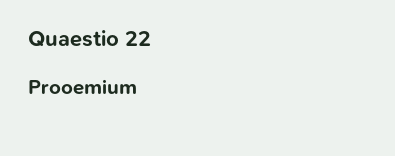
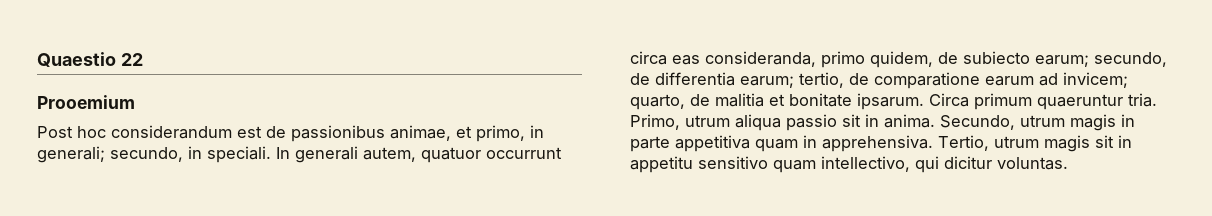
(137, 87) none -> [37,125,544,142] [37,146,562,163] [630,51,1167,68] [630,72,1128,89] [630,93,1157,110] [630,114,1135,131] [630,135,1132,152] [630,156,1068,173] // Post hoc considerandum est de passionibus animae, et primo, in generali; secundo, in speciali. In generali autem, quatuor occurrunt circa eas consideranda, primo quidem, de subiecto earum; secundo, de differentia earum; tertio, de comparatione earum ad invicem; quarto, de malitia et bonitate ipsarum. Circa primum quaeruntur tria. Primo, utrum aliqua passio sit in anima. Secundo, utrum magis in parte appetitiva quam in apprehensiva. Tertio, utrum magis sit in appetitu sensitivo quam intellectivo, qui dicitur voluntas.

